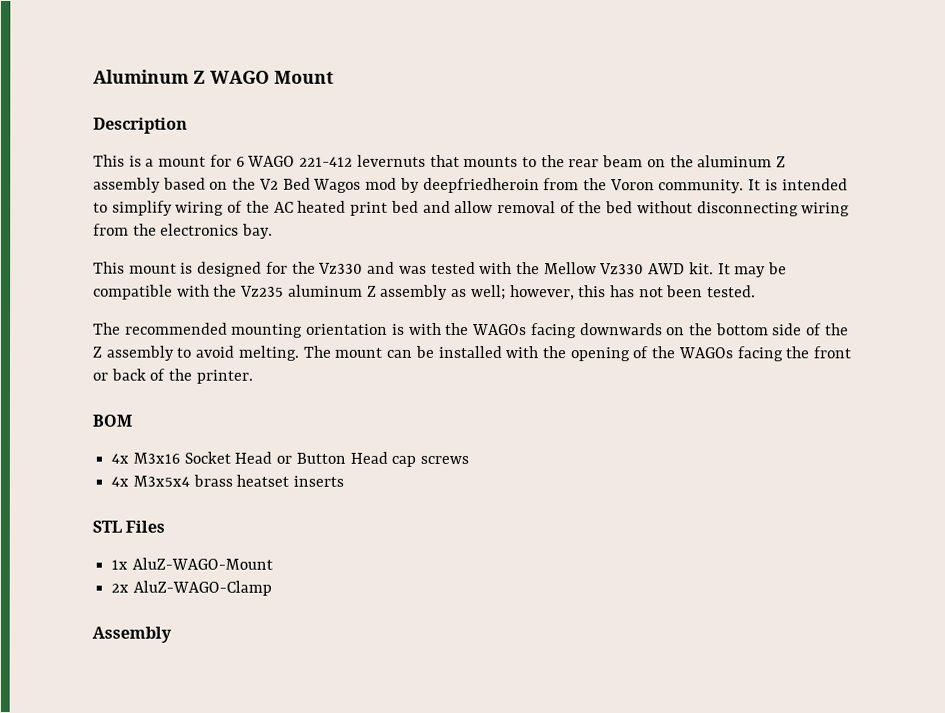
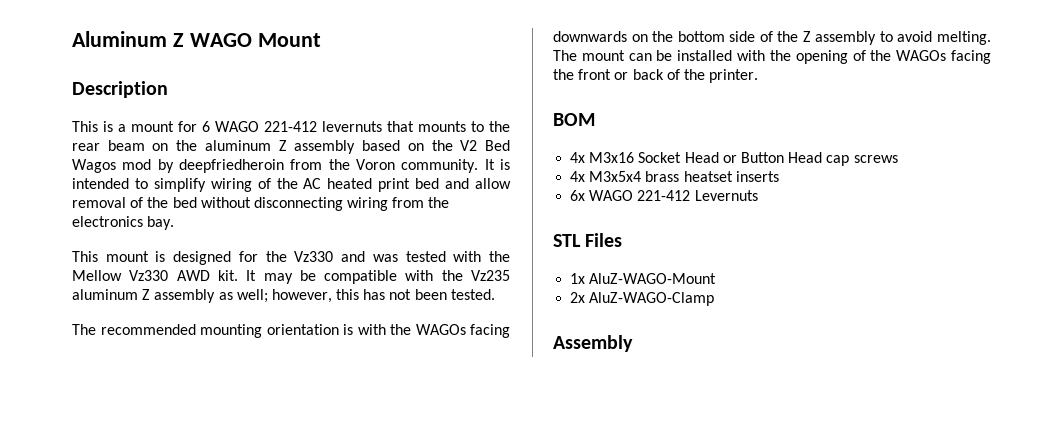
(345, 481) none -> [570,190,758,201] // 6x WAGO 221-412 Levernuts

